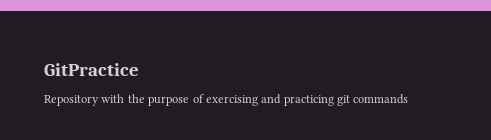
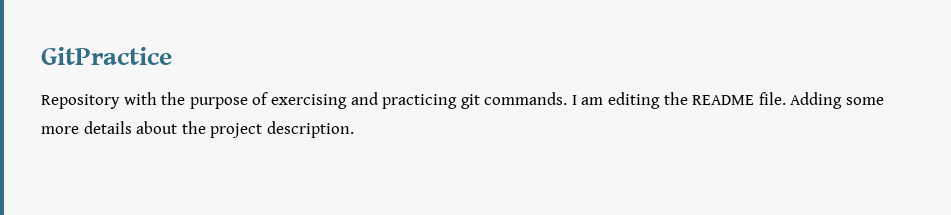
[353,94,409,104] commands -> [484,92,885,109] [41,121,354,138] commands. I am editing the README file. Adding some more details about the project description.

